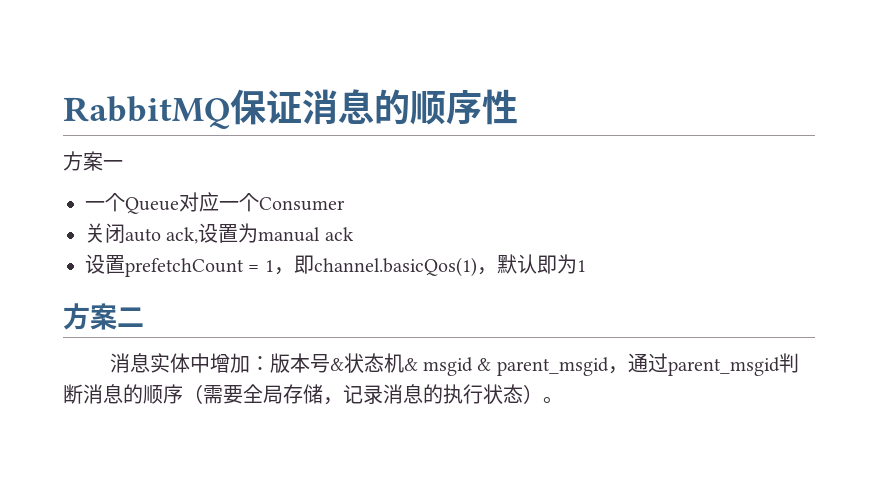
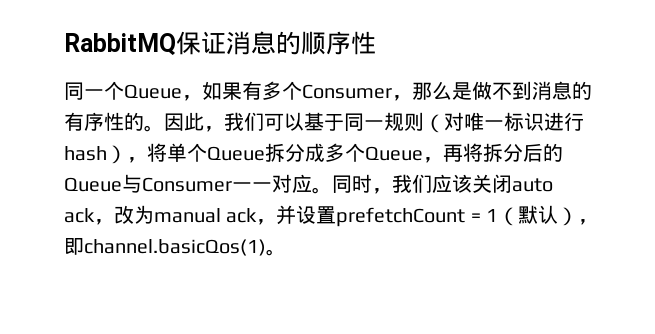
[63,151,123,171] 方案一 // -> [64,82,84,100] 同
[179,192,345,212] [85,223,239,244] 对应一个Consumer // 关闭auto ack,设置 -> [182,81,592,101] [64,112,584,133] [64,143,563,164] [64,174,553,194] [64,205,134,225] ，如果有多个Consumer，那么是做不到消息的有序性的。因此，我们可以基于同一规则（对唯一标识进行hash），将单个Queue拆分成多个Queue，再将拆分后的Queue与Consumer一一对应。同时，我们应该关闭auto ack，改
(354, 234) // -> [256,205,297,225] ，并
[273,254,586,277] [63,303,144,330] [109,353,799,376] [63,384,543,405] ，即channel.basicQos(1)，默认即为1 // 方案二 // 消息实体中增加：版本号&状态机& msgid & parent_msgid，通过parent_msgid判断消息的顺序（需要全局存储，记录消息的执行状态） -> [498,205,599,226] [64,238,266,256] （默认），即channel.basicQos(1)

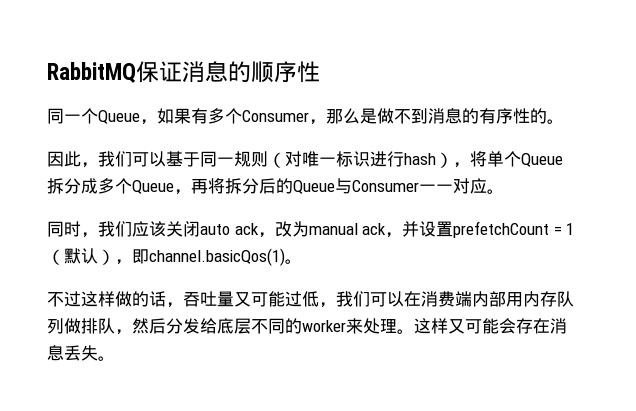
(164, 128) none -> (564, 121) //
(332, 190) none -> (504, 191) //
(286, 252) none -> [47,291,574,308] [47,318,567,335] [47,345,115,361] // 不过这样做的话，吞吐量又可能过低，我们可以在消费端内部用内存队列做排队，然后分发给底层不同的worker来处理。这样又可能会存在消息丢失。

